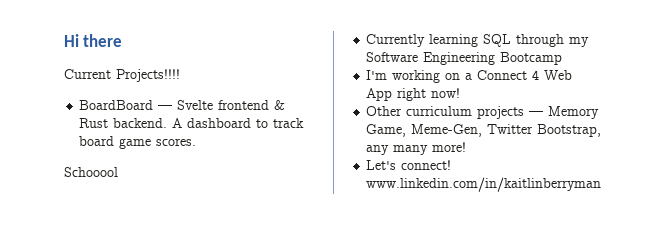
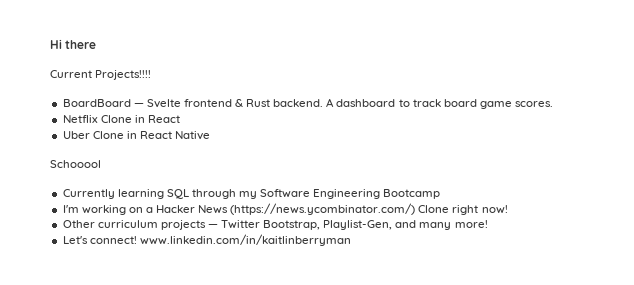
(197, 142) none -> [62,115,180,123] [62,131,211,140] // Netflix Clone in React // Uber Clone in React Native
[477,70,573,80] [366,88,393,101] Connect 4 Web App -> [156,203,450,215] Hacker News (https://news.ycombinator.com/) Clone
[548,106,600,119] [366,124,602,137] [366,145,390,155] Memory Game, Meme-Gen, Twitter Bootstrap, any -> [221,220,417,230] Twitter Bootstrap, Playlist-Gen, and

